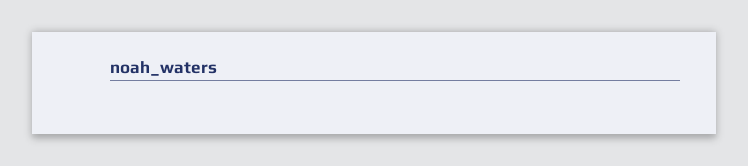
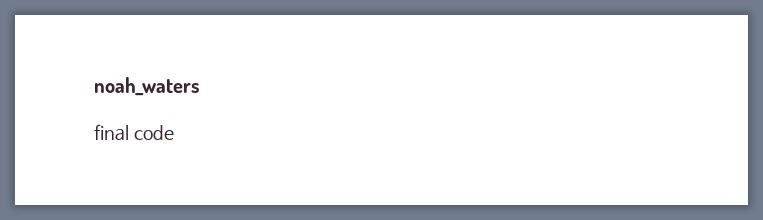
(217, 68) none -> [94,124,174,141] // final code

